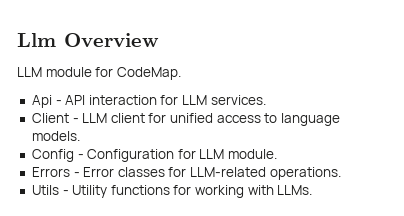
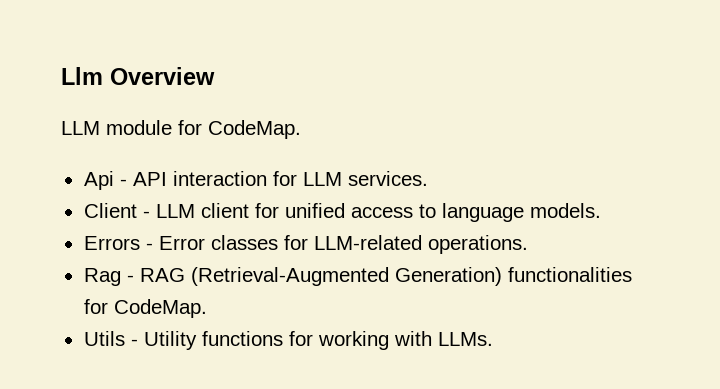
[31,149,278,162] // Config - Configuration for LLM module. -> (601, 210) none
(341, 173) none -> [83,267,632,286] [83,299,207,318] // Rag - RAG (Retrieval-Augmented Generation) functionalities for CodeMap.

